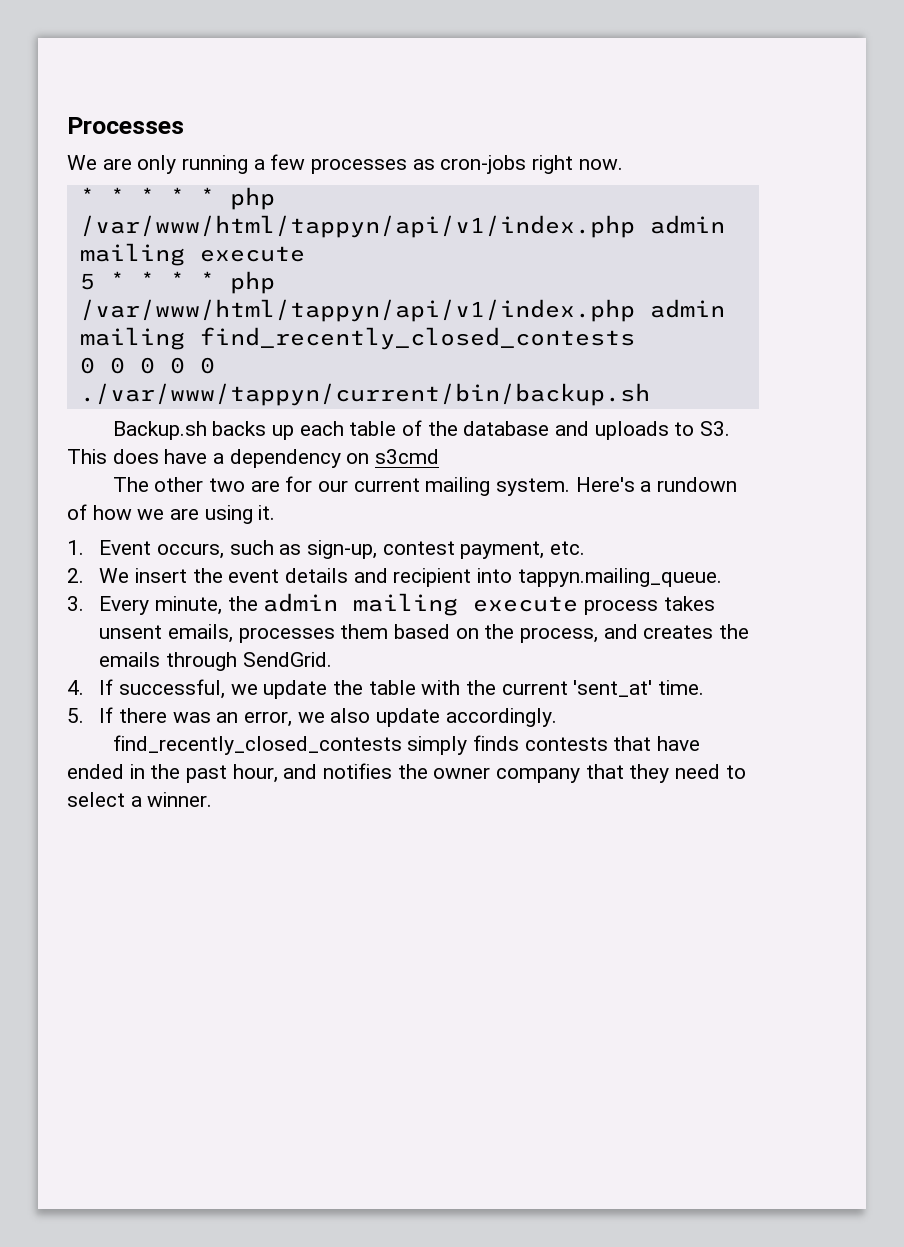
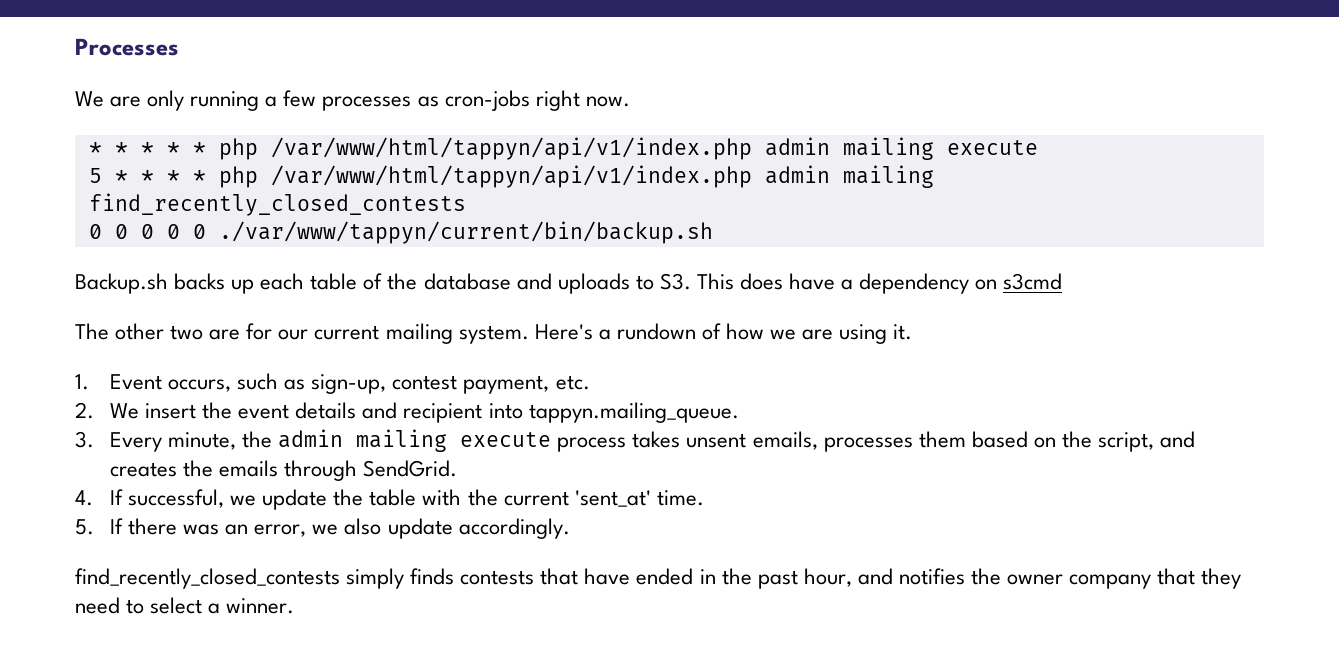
[519,627,598,643] process, -> [1097,432,1154,452] script,

